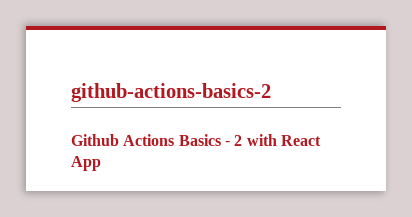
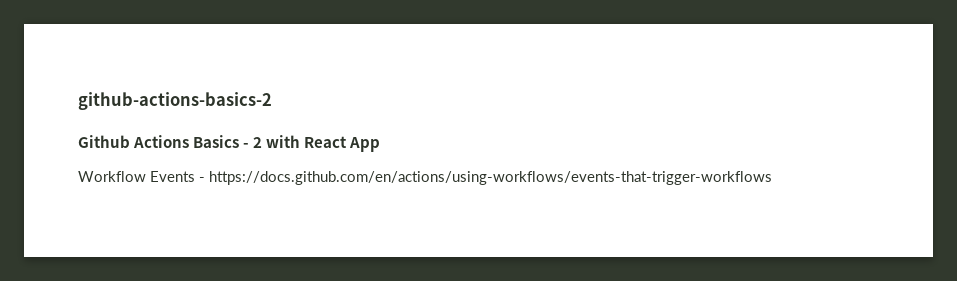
(101, 163) none -> [78,171,772,185] // Workflow Events - https://docs.github.com/en/actions/using-workflows/events-that-trigger-workflows

